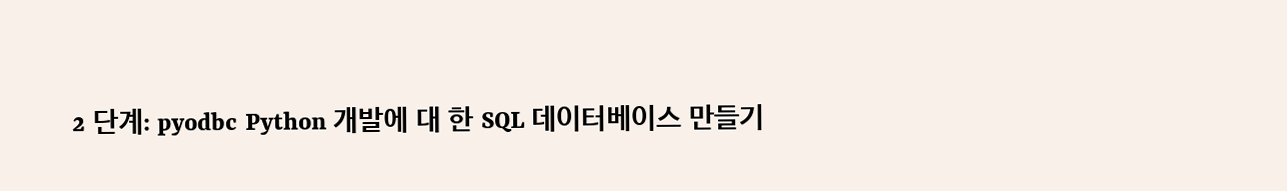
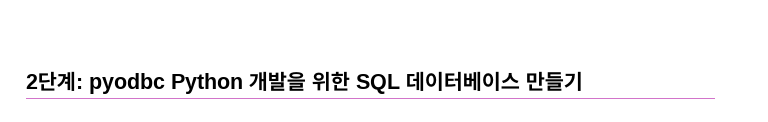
[72,106,475,136] 2 단계: pyodbc Python 개발에 대 한 -> [26,71,350,94] 2단계: pyodbc Python 개발을 위한

